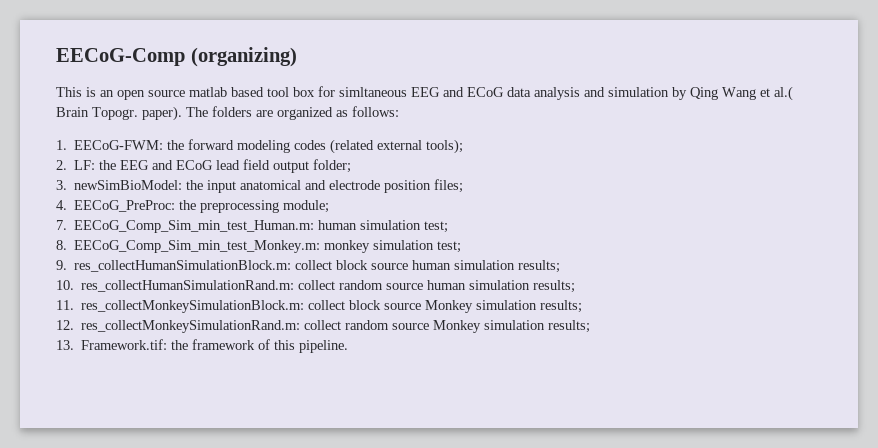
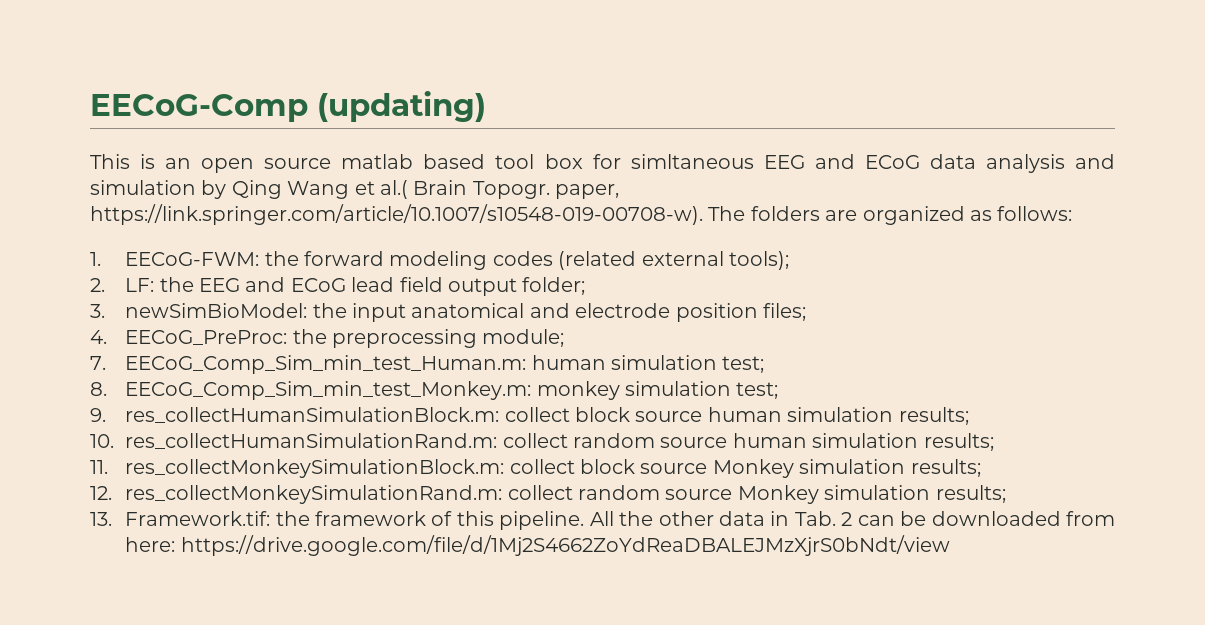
[190,47,297,67] (organizing) -> [317,91,486,122] (updating)
[142,106,182,121] paper). -> [555,184,620,199] [90,204,703,225] paper, https://link.springer.com/article/10.1007/s10548-019-00708-w).
(349, 346) none -> [589,511,1115,526] [125,535,950,556] All the other data in Tab. 2 can be downloaded from here: https://drive.google.com/file/d/1Mj2S4662ZoYdReaDBALEJMzXjrS0bNdt/view

